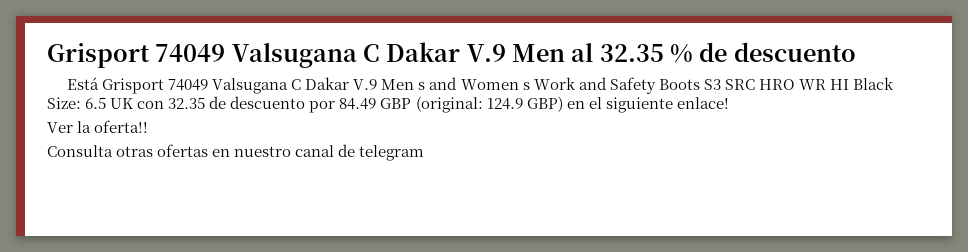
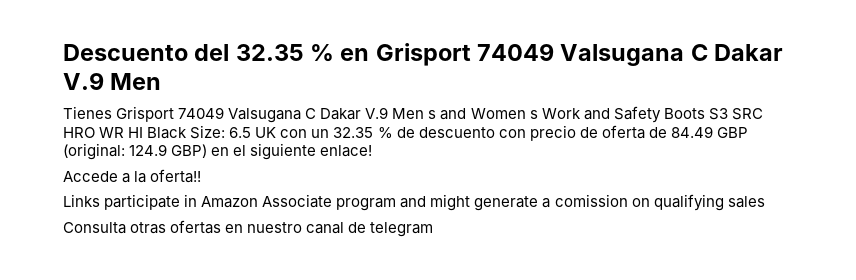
[47,42,856,68] [66,77,99,90] Grisport 74049 Valsugana C Dakar V.9 Men al 32.35 % de descuento // Está -> [63,43,784,66] [63,72,162,90] [63,106,112,119] Descuento del 32.35 % en Grisport 74049 Valsugana C Dakar V.9 Men // Tienes
[168,96,336,113] 32.35 de descuento por -> [311,125,667,141] un 32.35 % de descuento con precio de oferta de
[47,122,73,133] Ver -> [63,171,131,183] Accede a
(149, 126) none -> [63,194,765,211] // Links participate in Amazon Associate program and might generate a comission on qualifying sales

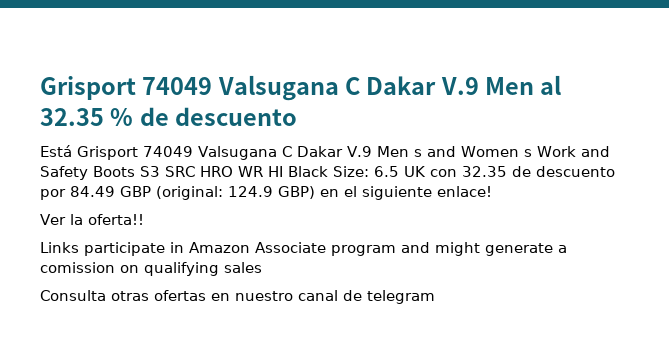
[63,43,784,66] [63,72,162,90] [63,106,112,119] Descuento del 32.35 % en Grisport 74049 Valsugana C Dakar V.9 Men // Tienes -> [40,75,562,101] [40,107,298,126] [40,145,72,157] Grisport 74049 Valsugana C Dakar V.9 Men al 32.35 % de descuento // Está
[311,125,667,141] un 32.35 % de descuento con precio de oferta de -> [462,166,615,177] [40,189,66,200] 32.35 de descuento por
[63,171,131,183] Accede a -> [40,214,66,225] Ver

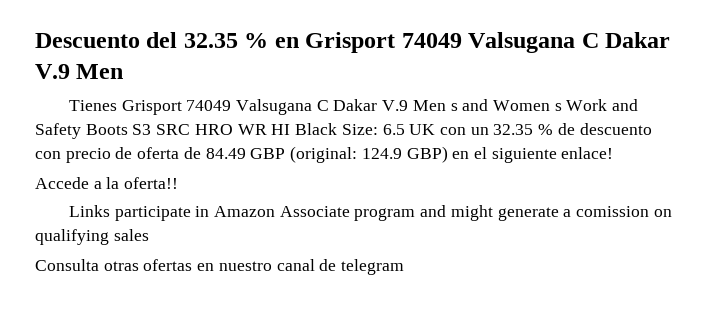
[40,75,562,101] [40,107,298,126] [40,145,72,157] Grisport 74049 Valsugana C Dakar V.9 Men al 32.35 % de descuento // Está -> [35,32,671,53] [35,64,124,79] [68,100,117,111] Descuento del 32.35 % en Grisport 74049 Valsugana C Dakar V.9 Men // Tienes
[462,166,615,177] [40,189,66,200] 32.35 de descuento por -> [470,123,652,135] [35,147,201,163] un 32.35 % de descuento con precio de oferta de
[40,214,66,225] Ver -> [35,177,102,189] Accede a

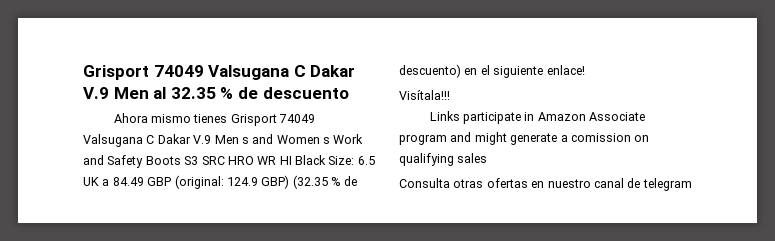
[35,32,671,53] [35,64,124,79] [68,100,117,111] Descuento del 32.35 % en Grisport 74049 Valsugana C Dakar V.9 Men // Tienes -> [83,65,356,80] [83,87,349,99] [113,113,228,123] Grisport 74049 Valsugana C Dakar V.9 Men al 32.35 % de descuento // Ahora mismo tienes
[439,123,652,135] [35,147,201,163] con un 32.35 % de descuento con precio de oferta de -> [102,179,110,186] a
(448, 154) none -> [292,175,358,189] [399,64,461,78] (32.35 % de descuento)
[35,177,179,189] Accede a la oferta!! -> [399,90,450,100] Visítala!!!

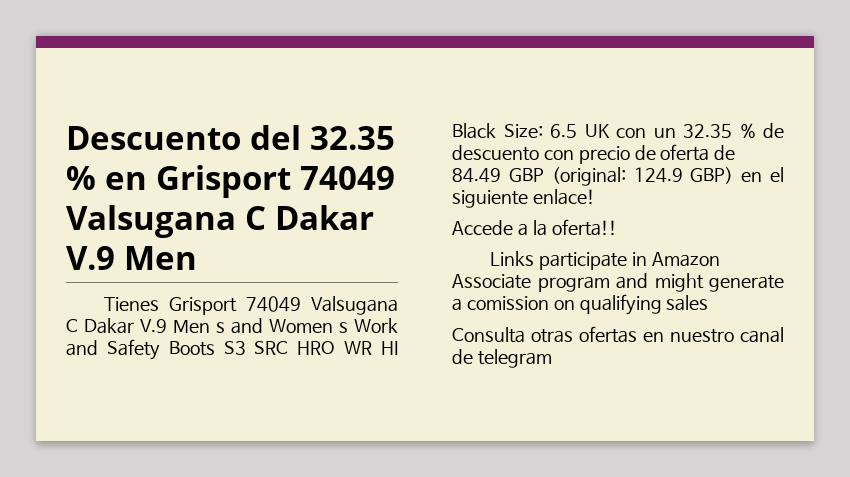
[83,65,356,80] [83,87,349,99] [113,113,228,123] Grisport 74049 Valsugana C Dakar V.9 Men al 32.35 % de descuento // Ahora mismo tienes -> [66,125,395,150] [66,165,395,198] [66,205,374,238] [66,246,197,270] [104,297,160,311] Descuento del 32.35 % en Grisport 74049 Valsugana C Dakar V.9 Men // Tienes
[102,179,110,186] a -> [616,123,784,138] [452,144,736,164] con un 32.35 % de descuento con precio de oferta de
[292,175,358,189] [399,64,461,78] (32.35 % de descuento) -> (734, 175) none
[399,90,450,100] Visítala!!! -> [452,219,617,236] Accede a la oferta!!

